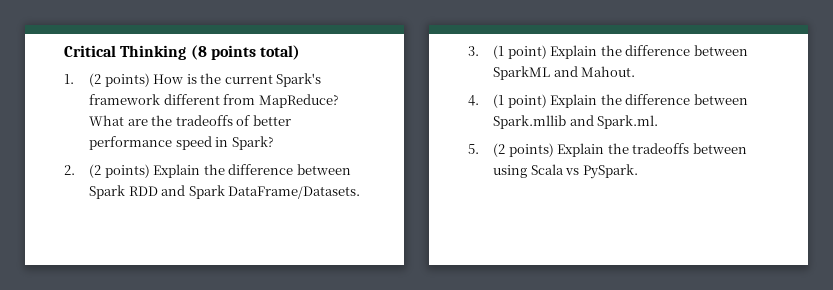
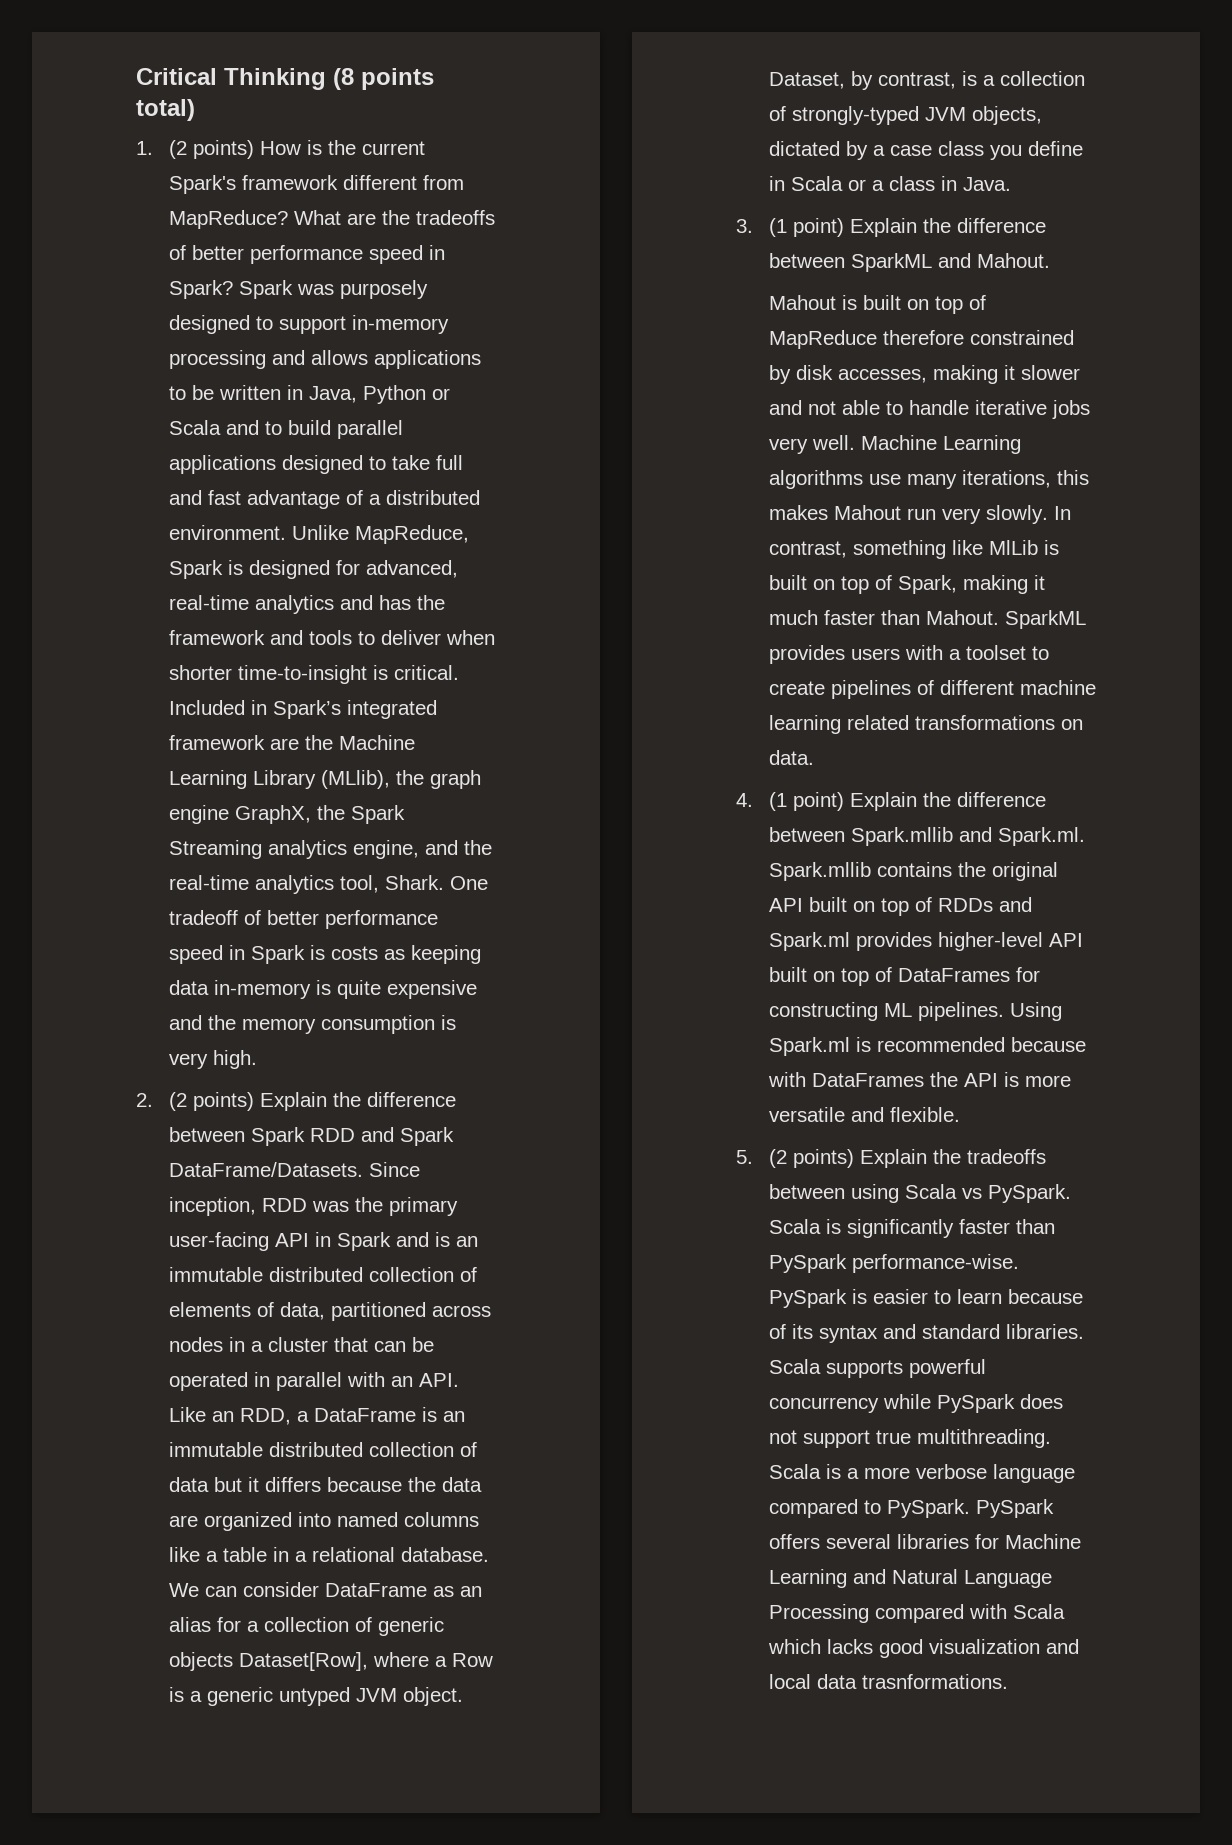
(274, 143) none -> [238,280,428,299] [168,315,449,334] [168,350,481,369] [168,385,450,404] [168,420,403,439] [168,455,463,474] [168,490,480,509] [168,525,469,544] [168,560,458,579] [168,595,445,614] [168,630,495,645] [168,665,459,684] [168,700,437,719] [168,735,415,750] [168,770,481,789] [168,805,405,824] [168,840,492,859] [168,875,488,894] [168,910,438,929] [168,945,481,964] [168,980,477,999] [168,1015,456,1034] [168,1050,257,1069] Spark was purposely designed to support in-memory processing and allows applications to be written in Java, Python or Scala and to build parallel applications designed to take full and fast advantage of a distributed environment. Unlike MapReduce, Spark is designed for advanced, real-time analytics and has the framework and tools to deliver when shorter time-to-insight is critical. Included in Spark’s integrated framework are the Machine Learning Library (MLlib), the graph engine GraphX, the Spark Streaming analytics engine, and the real-time analytics tool, Shark. One tradeoff of better performance speed in Spark is costs as keeping data in-memory is quite expensive and the memory consumption is very high.
(361, 192) none -> [368,1162,420,1177] [168,1197,458,1216] [168,1232,478,1251] [168,1267,477,1282] [168,1302,491,1321] [168,1337,434,1352] [168,1372,459,1391] [168,1407,465,1425] [168,1442,477,1457] [168,1477,482,1492] [168,1512,479,1531] [168,1547,489,1562] [168,1582,482,1597] [168,1617,444,1636] [168,1652,493,1671] [168,1687,463,1706] [768,71,1085,90] [768,106,1042,125] [768,141,1083,160] [768,176,1011,191] Since inception, RDD was the primary user-facing API in Spark and is an immutable distributed collection of elements of data, partitioned across nodes in a cluster that can be operated in parallel with an API. Like an RDD, a DataFrame is an immutable distributed collection of data but it differs because the data are organized into named columns like a table in a relational database. We can consider DataFrame as an alias for a collection of generic objects Dataset[Row], where a Row is a generic untyped JVM object. Dataset, by contrast, is a collection of strongly-typed JVM objects, dictated by a case class you define in Scala or a class in Java.
(636, 71) none -> [768,295,986,314] [768,330,1074,349] [768,365,1080,384] [768,400,1090,419] [768,435,1021,454] [768,470,1089,489] [768,505,1071,524] [768,540,1059,559] [768,575,1045,594] [768,610,1086,629] [768,645,1049,664] [768,680,1096,699] [768,715,1083,734] [768,750,814,765] // Mahout is built on top of MapReduce therefore constrained by disk accesses, making it slower and not able to handle iterative jobs very well. Machine Learning algorithms use many iterations, this makes Mahout run very slowly. In contrast, something like MlLib is built on top of Spark, making it much faster than Mahout. SparkML provides users with a toolset to create pipelines of different machine learning related transformations on data.
(659, 122) none -> [768,862,1058,881] [768,897,1032,916] [768,932,1083,951] [768,967,1040,986] [768,1002,1062,1021] [768,1037,1086,1056] [767,1072,1071,1087] [768,1107,960,1122] Spark.mllib contains the original API built on top of RDDs and Spark.ml provides higher-level API built on top of DataFrames for constructing ML pipelines. Using Spark.ml is recommended because with DataFrames the API is more versatile and flexible.
(638, 171) none -> [768,1219,1055,1238] [768,1254,1019,1273] [768,1289,1083,1308] [768,1324,1084,1343] [768,1359,986,1378] [768,1394,1063,1413] [768,1429,1051,1448] [768,1464,1075,1483] [768,1499,1054,1518] [768,1534,1081,1549] [768,1569,1052,1588] [768,1604,1065,1623] [767,1639,1079,1658] [768,1674,1008,1689] Scala is significantly faster than PySpark performance-wise. PySpark is easier to learn because of its syntax and standard libraries. Scala supports powerful concurrency while PySpark does not support true multithreading. Scala is a more verbose language compared to PySpark. PySpark offers several libraries for Machine Learning and Natural Language Processing compared with Scala which lacks good visualization and local data trasnformations.

